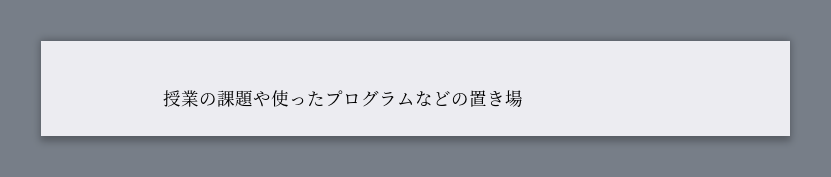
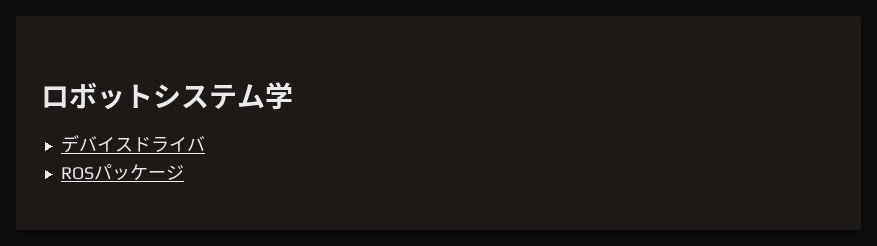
[163,90,524,107] 授業の課題や使ったプログラムなどの置き場 -> [41,82,293,110] [60,135,205,153] [60,164,184,180] ロボットシステム学 // デバイスドライバ // ROSパッケージ

